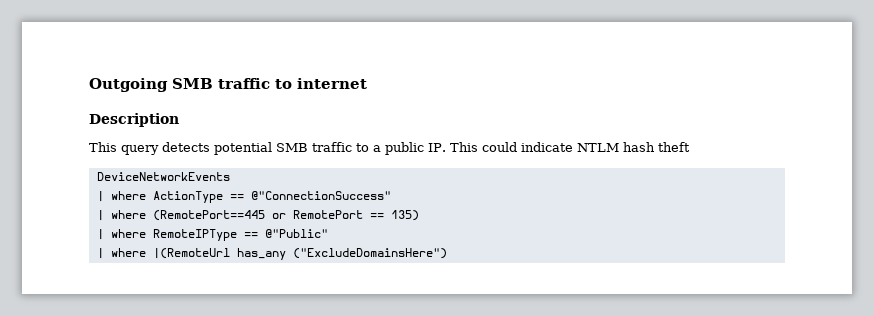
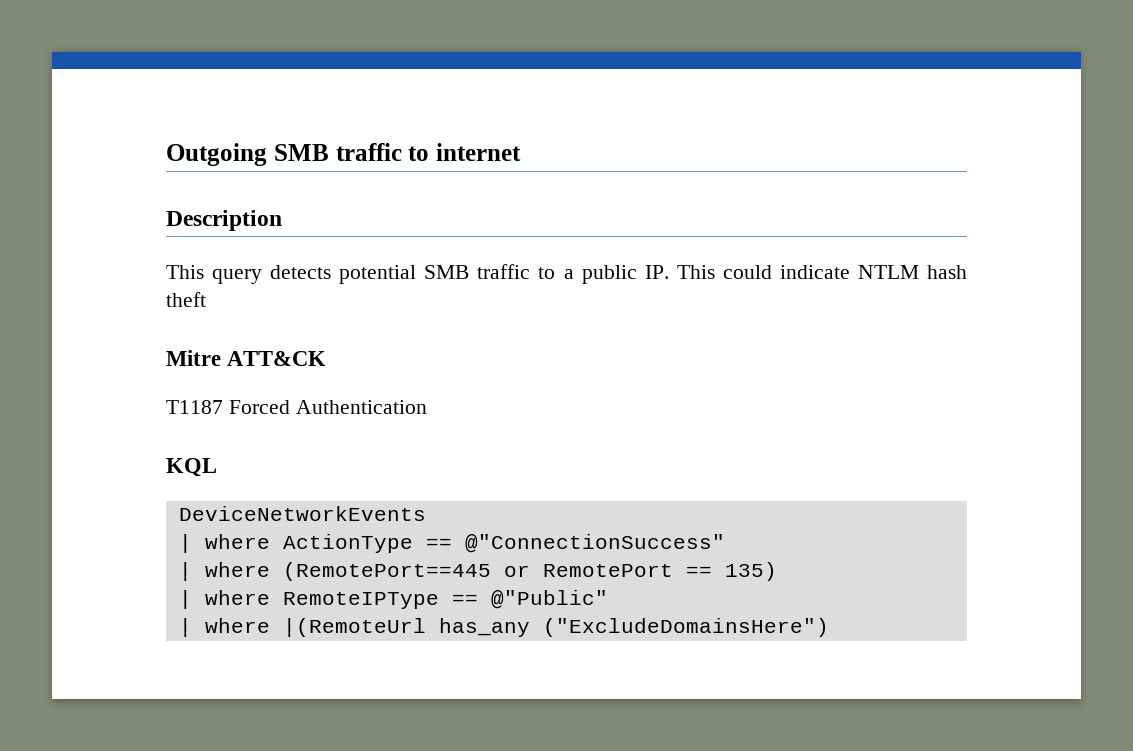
(690, 147) none -> [166,350,327,366] [166,400,427,414] [166,458,217,477] // Mitre ATT&CK // T1187 Forced Authentication // KQL

